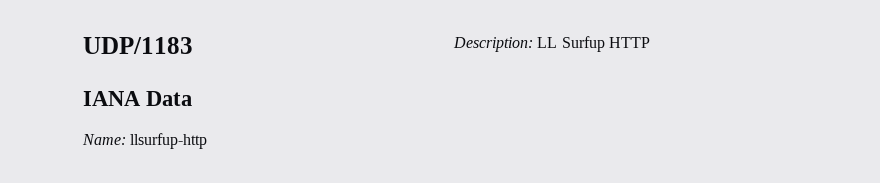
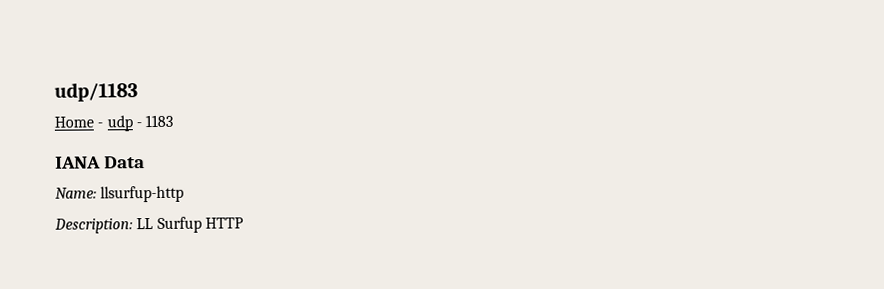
[83,37,193,54] UDP/1183 -> [54,82,138,102] [54,114,174,132] udp/1183 // Home - udp - 1183

